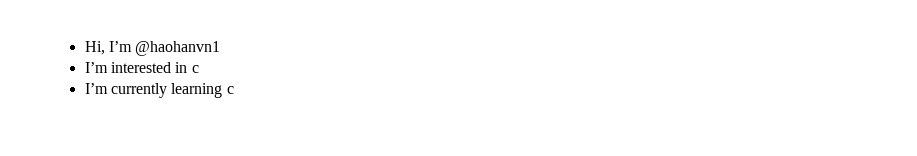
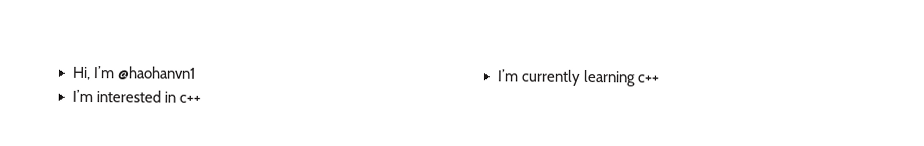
[191,65,199,73] c -> [178,94,201,103] c++
[226,86,234,94] c -> [636,74,659,83] c++

